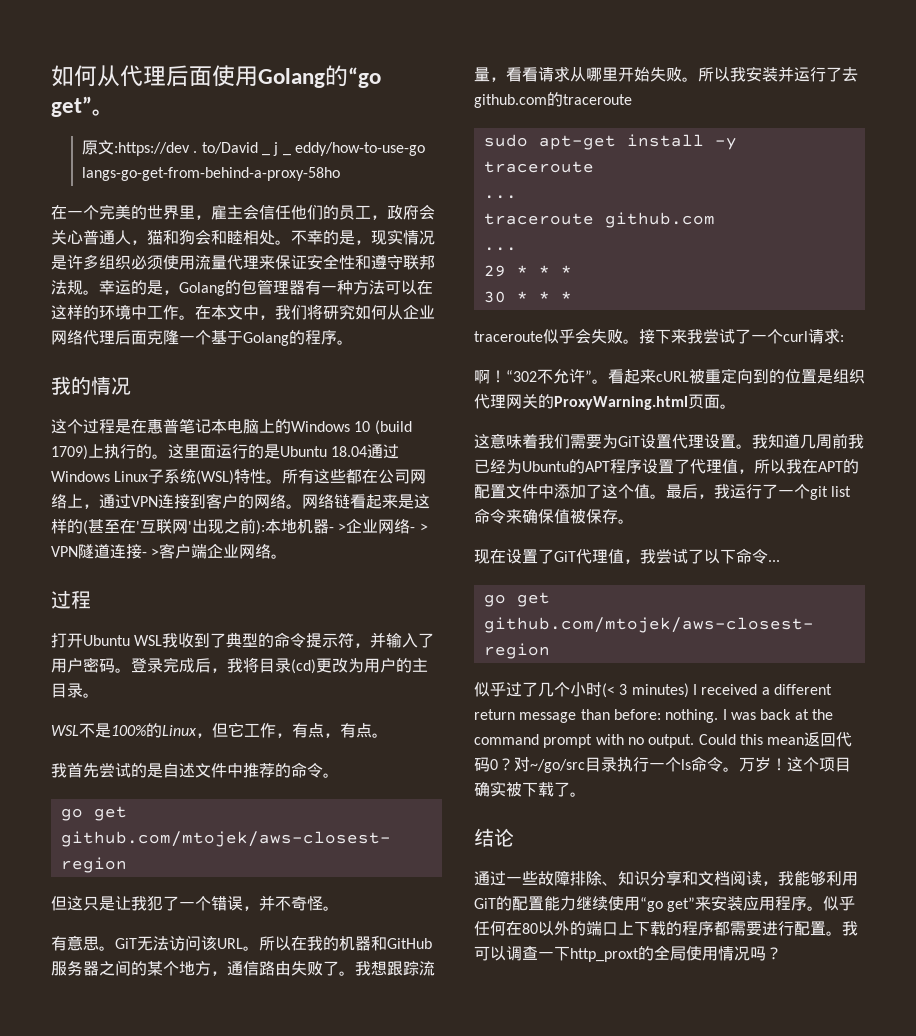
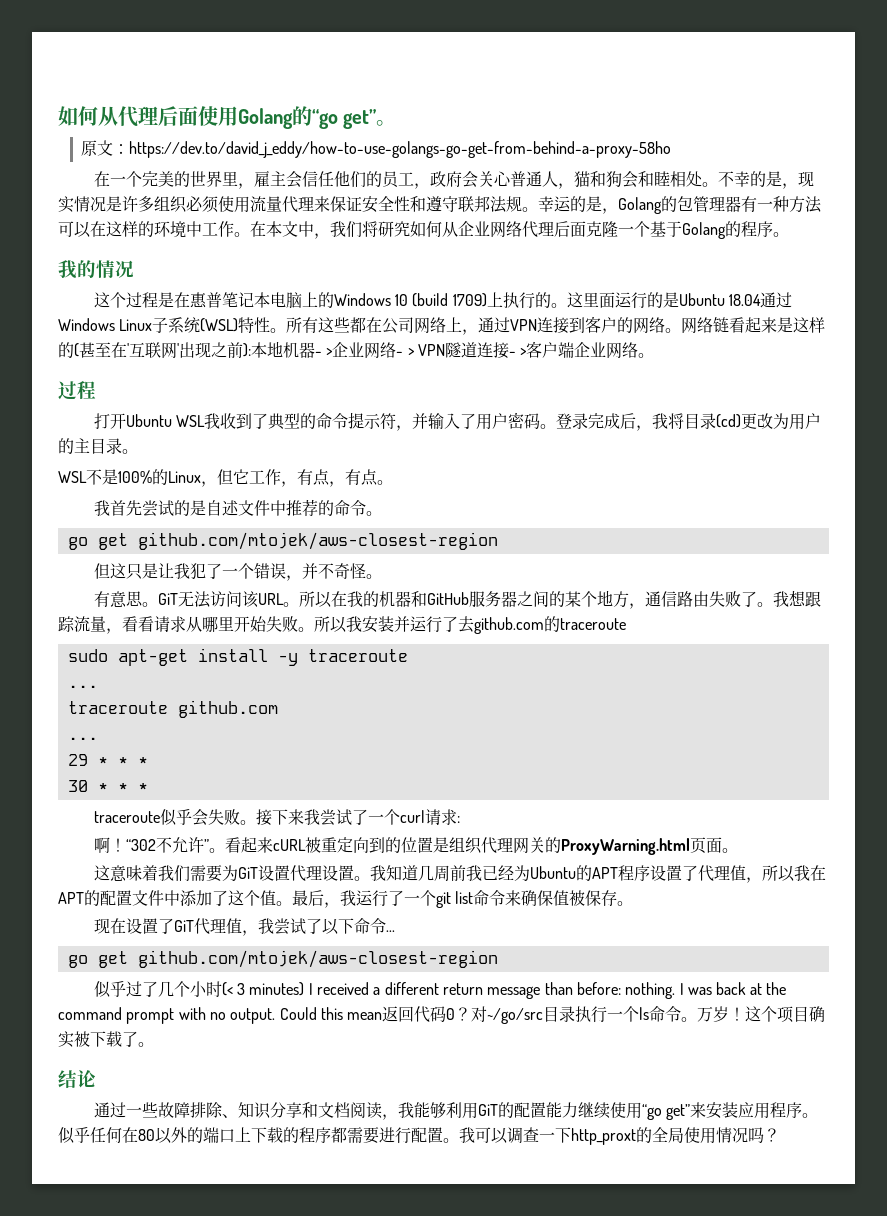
[113,142,425,156] [81,167,340,181] :https://dev . to/David _ j _ eddy/how-to-use-go langs-go-get-from-behind-a-proxy-58ho -> [113,141,672,158] ：https://dev.to/david_j_eddy/how-to-use-golangs-go-get-from-behind-a-proxy-58ho

